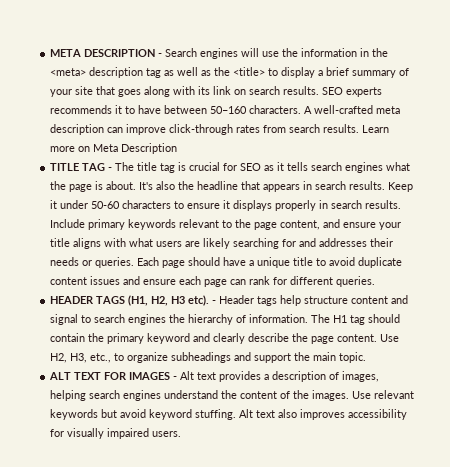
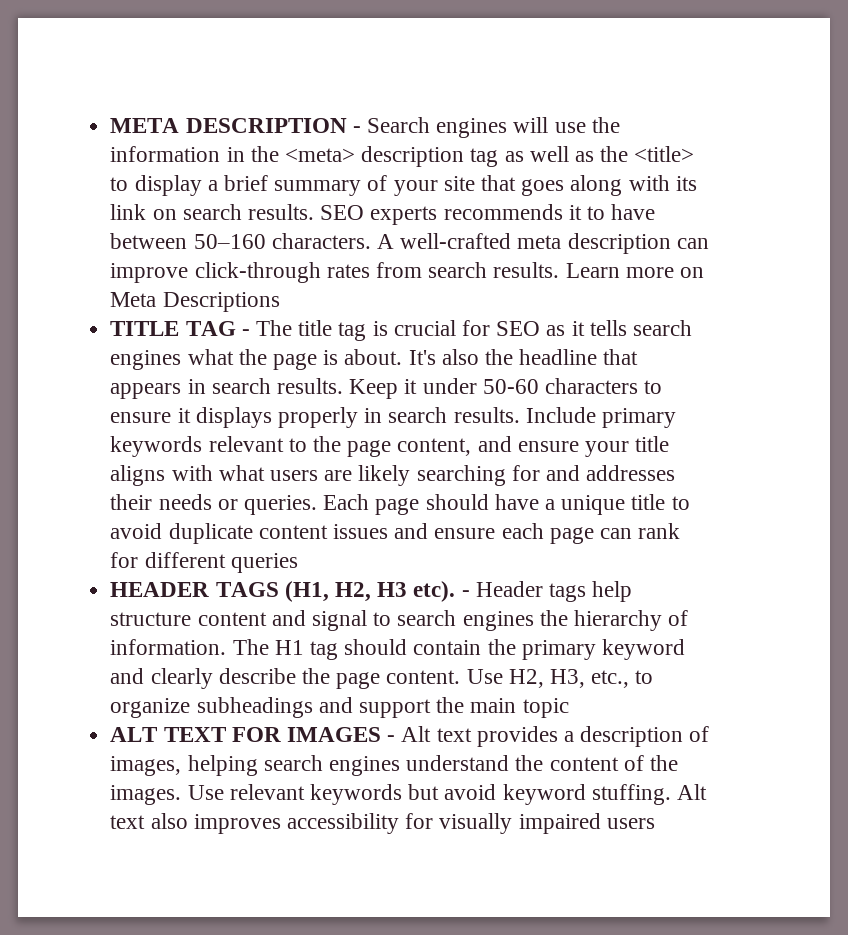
[121,143,178,154] Description -> [162,292,280,312] Descriptions
[336,276,376,287] queries. -> [230,553,298,573] queries
[339,352,367,363] topic. -> [522,698,569,718] topic
[152,431,182,437] users. -> [606,818,655,829] users

